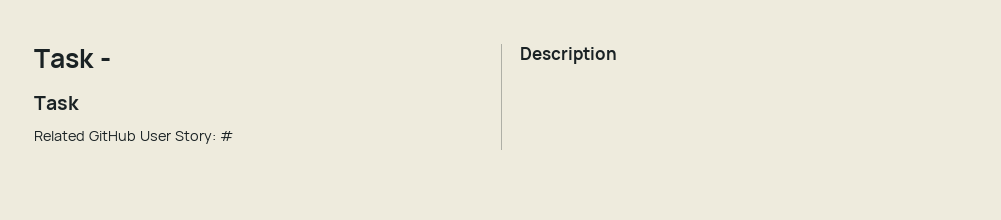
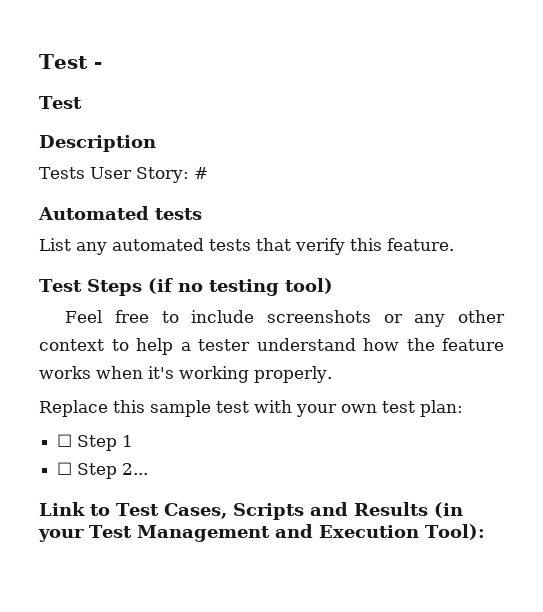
[34,49,94,68] Task -> [39,54,88,69] Test
[34,96,79,110] [34,131,136,141] Task // Related GitHub -> [39,96,82,109] [39,135,156,152] [39,167,85,179] Test // Description // Tests
[520,47,617,64] Description -> [38,206,202,220] [39,238,454,255] [39,278,333,296] [65,310,505,327] [39,338,504,355] [39,366,332,383] [39,400,463,417] [57,434,134,451] [57,462,149,479] [39,502,463,520] [38,524,485,542] Automated tests // List any automated tests that verify this feature. // Test Steps (if no testing tool) // Feel free to include screenshots or any other context to help a tester understand how the feature works when it's working properly. // Replace this sample test with your own test plan: // ☐ Step 1 // ☐ Step 2... // Link to Test Cases, Scripts and Results (in your Test Management and Execution Tool):

